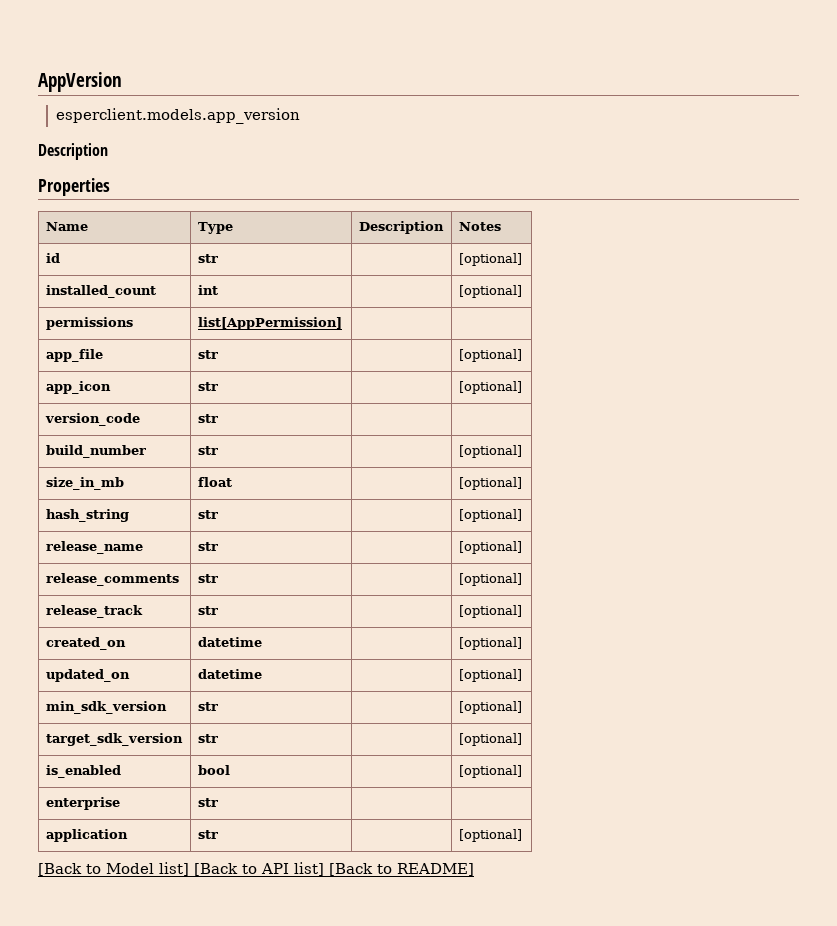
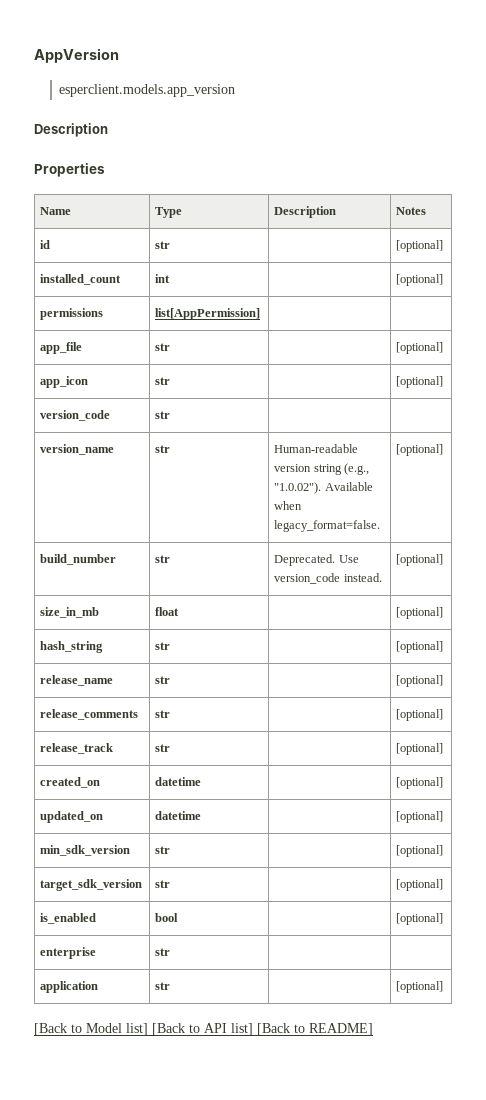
[45,445,146,458] [197,446,218,455] build_number | str | -> [40,444,115,455] [155,445,171,453] [274,444,359,453] [274,463,370,475] [274,482,373,494] [274,501,303,510] [274,520,381,532] [396,444,444,456] [40,554,117,565] [155,555,171,563] [274,554,359,566] [274,573,382,584] version_name | str | Human-readable version string (e.g., "1.0.02"). Available when legacy_format=false. | [optional] // build_number | str | Deprecated. Use version_code instead.

